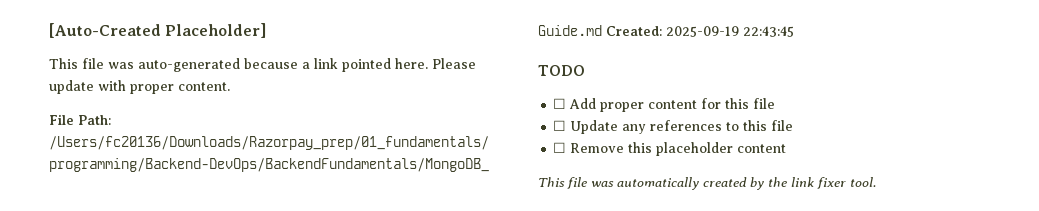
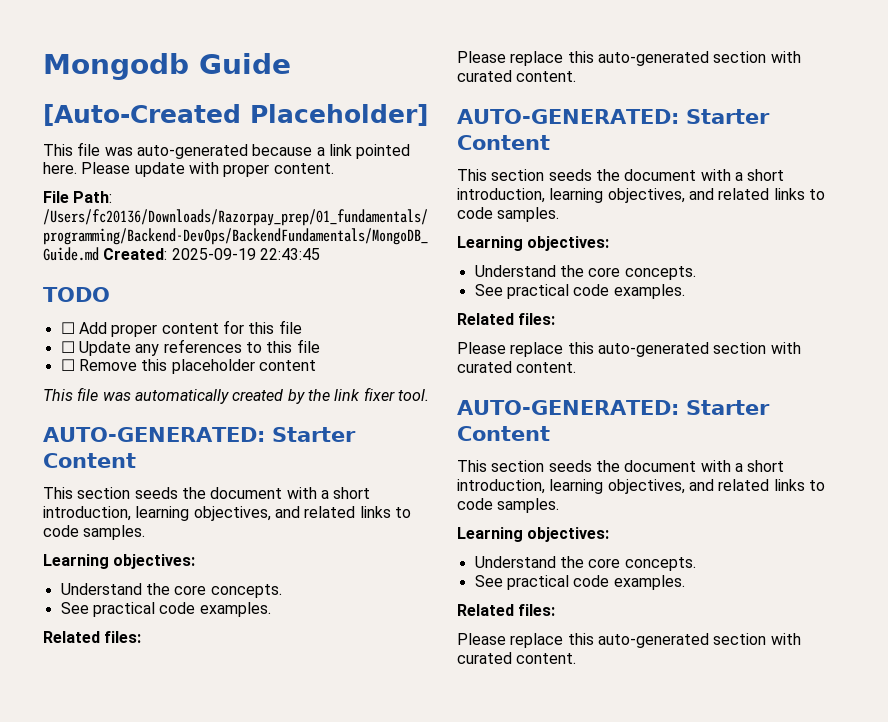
(49, 30) none -> [43,53,291,80] Mongodb Guide //
(876, 182) none -> [43,427,356,442] [43,453,136,468] [43,487,371,499] [43,506,411,521] [43,525,146,540] [43,554,196,569] [60,583,282,598] [60,602,271,617] [43,631,142,643] [457,51,801,66] [457,70,577,82] [457,109,770,124] [457,135,550,150] [457,169,785,181] [457,188,825,203] [457,207,560,222] [457,236,610,251] [474,265,696,280] [474,284,685,299] [457,313,556,325] [457,342,801,357] [457,361,577,373] [457,400,770,415] [457,426,550,441] [457,460,785,472] [457,479,825,494] [457,498,560,513] [457,527,610,542] [474,556,696,571] [474,575,685,590] [457,604,556,616] [457,633,801,648] [457,652,577,664] // AUTO-GENERATED: Starter Content // This section seeds the document with a short introduction, learning objectives, and related links to code samples. // Learning objectives: // Understand the core concepts. // See practical code examples. // Related files: // Please replace this auto-generated section with curated content. // AUTO-GENERATED: Starter Content // This section seeds the document with a short introduction, learning objectives, and related links to code samples. // Learning objectives: // Understand the core concepts. // See practical code examples. // Related files: // Please replace this auto-generated section with curated content. // AUTO-GENERATED: Starter Content // This section seeds the document with a short introduction, learning objectives, and related links to code samples. // Learning objectives: // Understand the core concepts. // See practical code examples. // Related files: // Please replace this auto-generated section with curated content.

